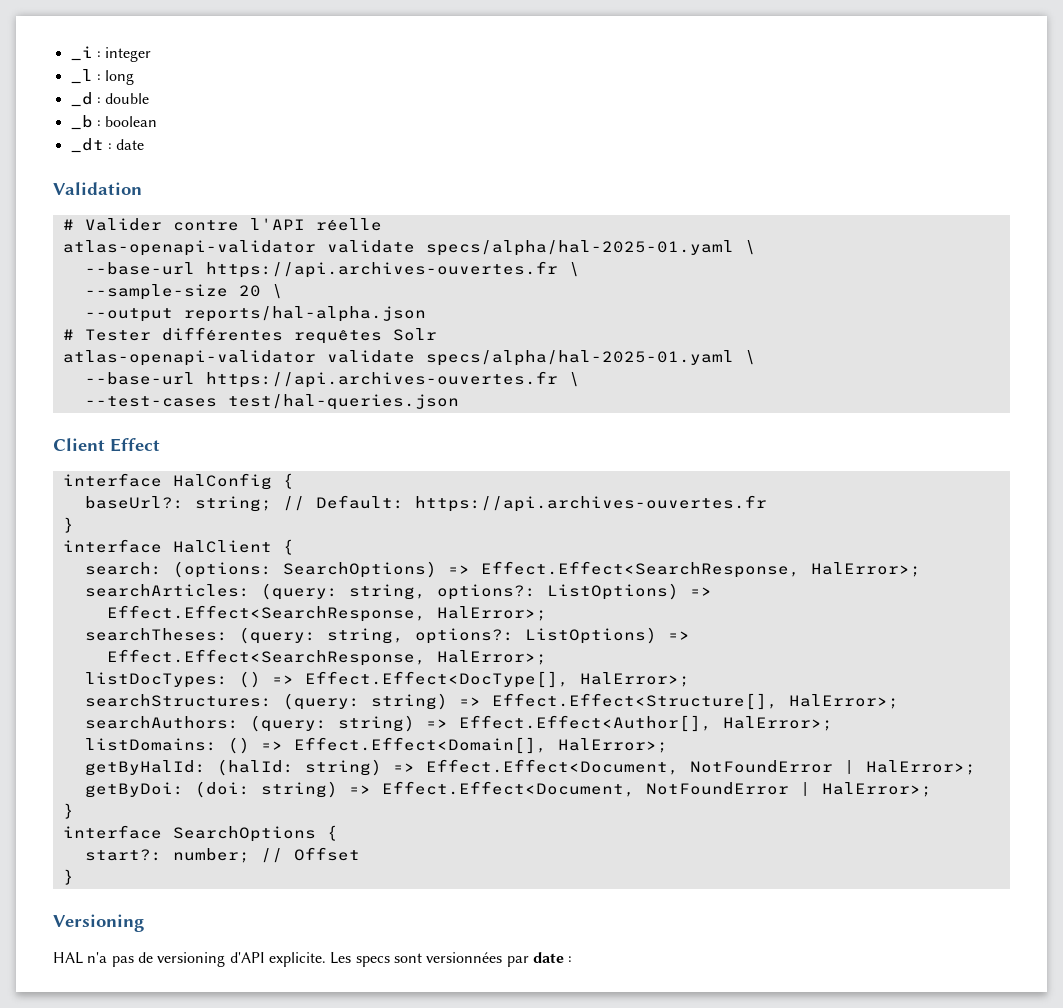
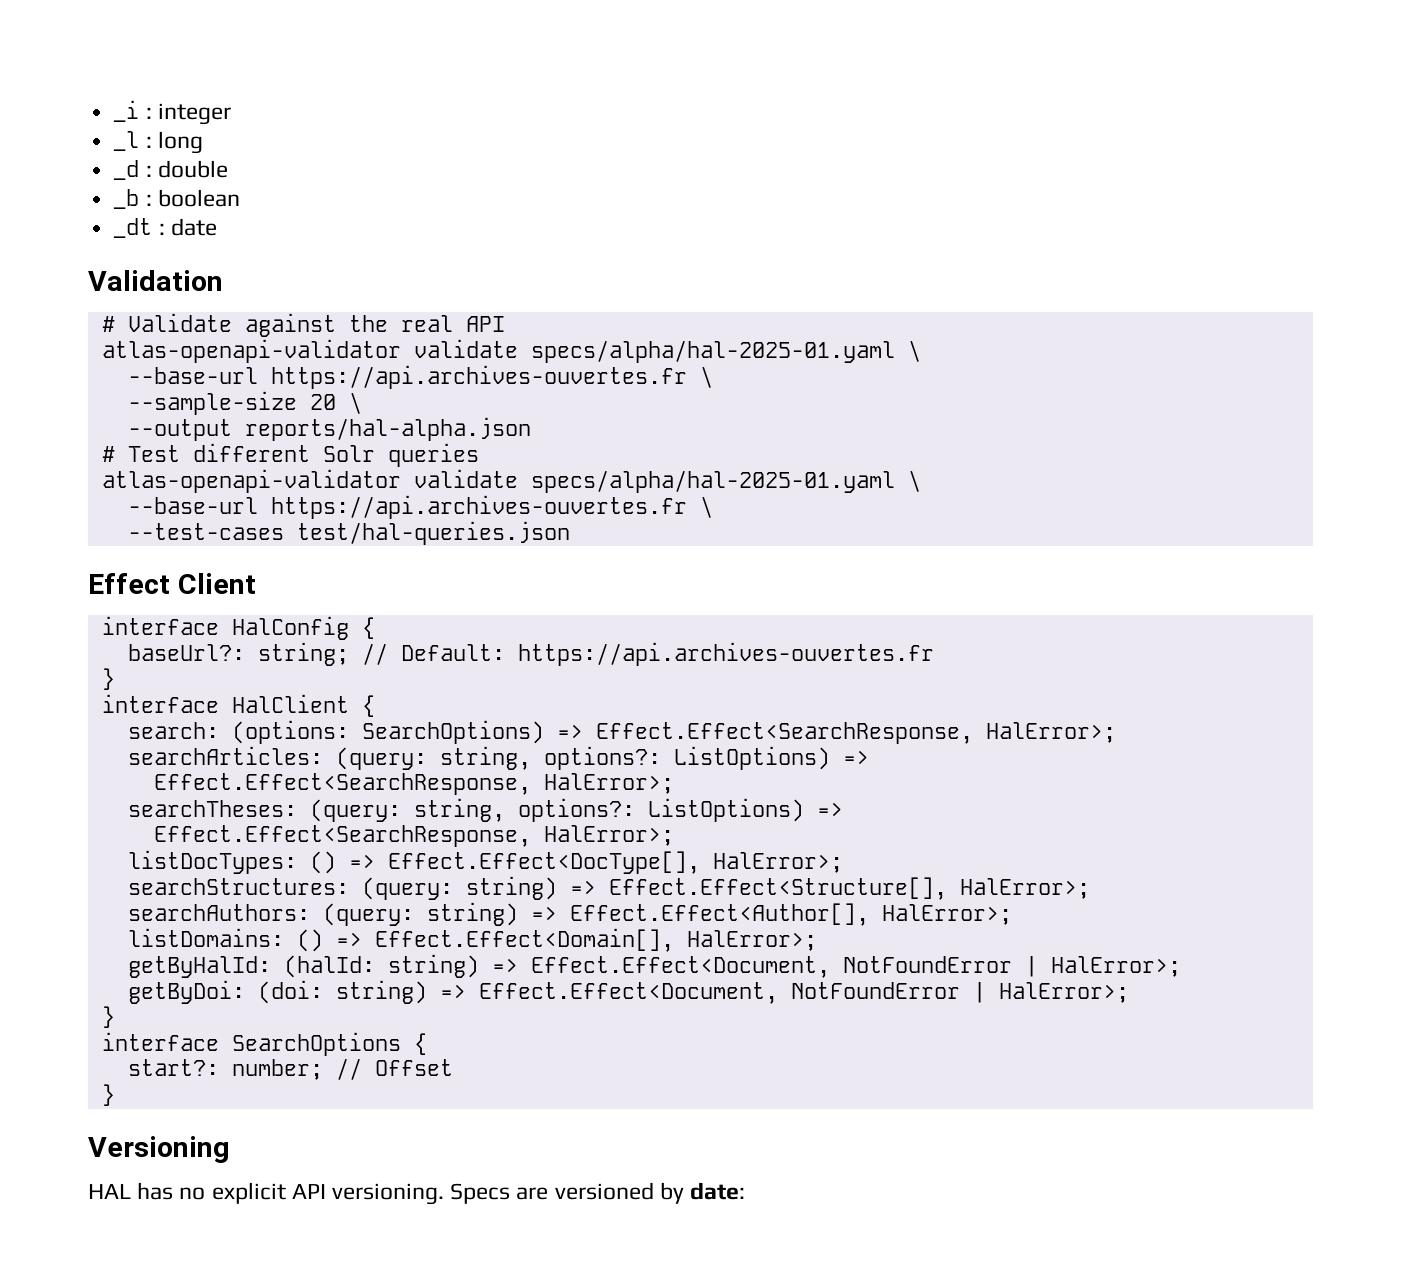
[84,218,382,231] Valider contre l'API réelle -> [127,313,505,337] Validate against the real API
[84,327,382,344] Tester différentes requêtes -> [127,443,310,462] Test different
(437, 334) none -> [387,443,479,467] queries
(459, 402) none -> [88,573,170,594] Effect
[110,438,160,452] Effect -> (256, 583) none
[87,952,573,967] n'a pas de versioning d'API explicite. Les specs sont versionnées par date : -> [137,1182,746,1205] has no explicit API versioning. Specs are versioned by date:

